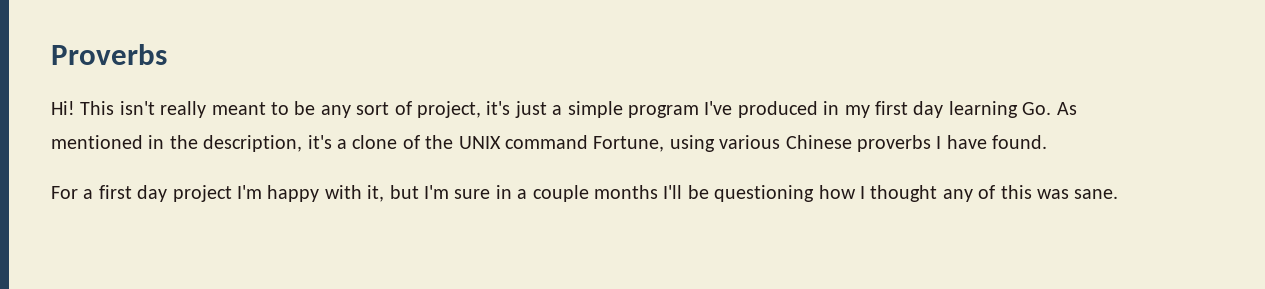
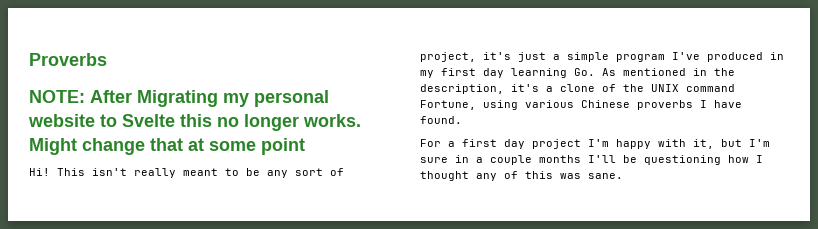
(167, 54) none -> [29,90,329,107] [28,114,361,131] [29,138,305,155] // NOTE: After Migrating my personal website to Svelte this no longer works. Might change that at some point

